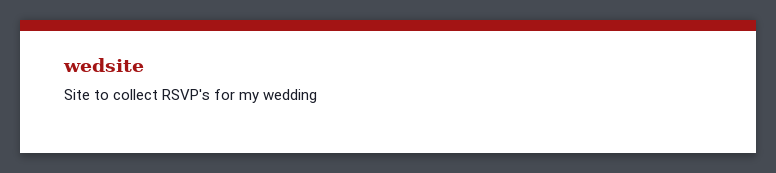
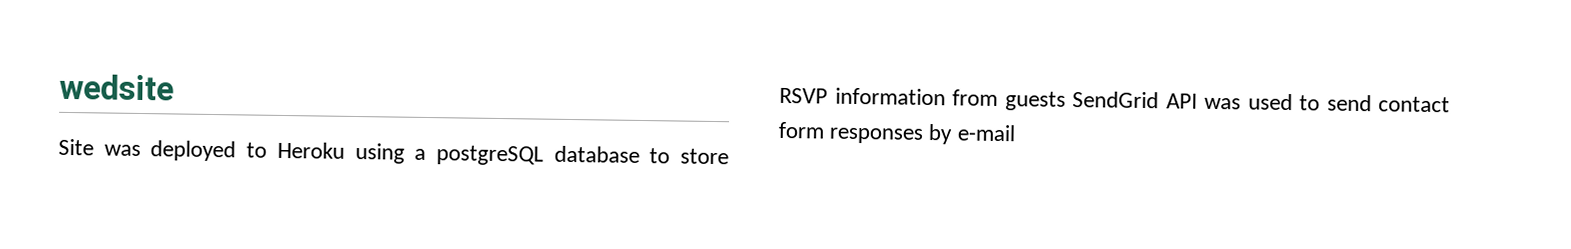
[94,89,318,103] to collect RSVP's for my wedding -> [103,140,729,166] [779,87,1450,113] [778,121,1016,145] was deployed to Heroku using a postgreSQL database to store RSVP information from guests SendGrid API was used to send contact form responses by e-mail

